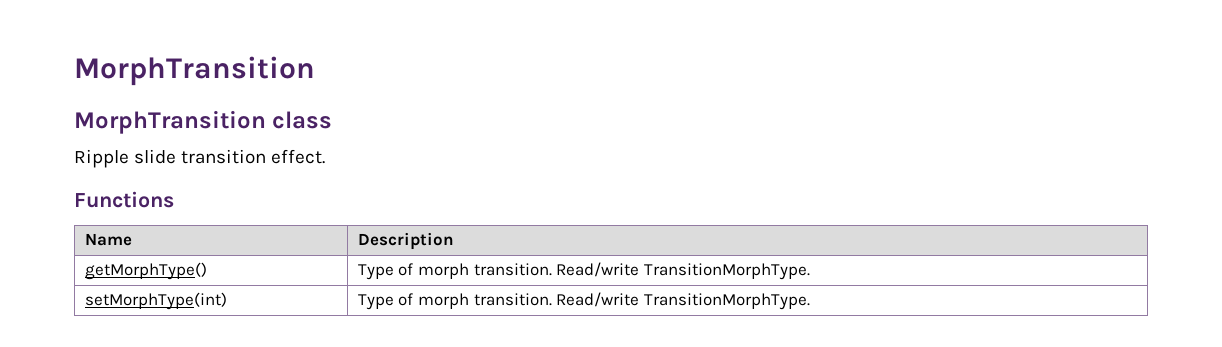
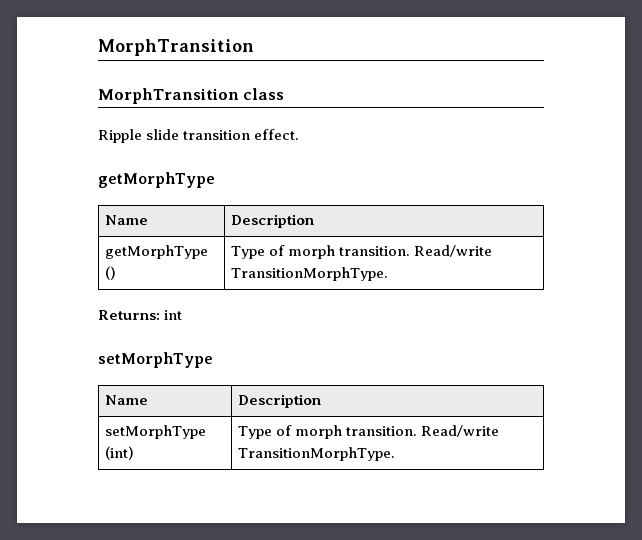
[74,191,174,208] [84,233,132,246] [357,232,454,250] [84,262,207,280] [357,262,810,280] [84,292,227,310] Functions // Name | Description // getMorphType() | Type of morph transition. Read/write TransitionMorphType. // setMorphType(int) -> [98,172,215,188] [104,215,148,225] [230,214,314,228] [104,245,208,259] [104,266,116,280] [230,245,492,259] [230,267,388,281] [98,310,183,320] [98,352,213,368] [104,395,148,405] [237,394,321,408] [104,425,206,439] [104,446,134,460] getMorphType // Name | Description // getMorphType () | Type of morph transition. Read/write TransitionMorphType. // Returns: int // setMorphType // Name | Description // setMorphType (int)

